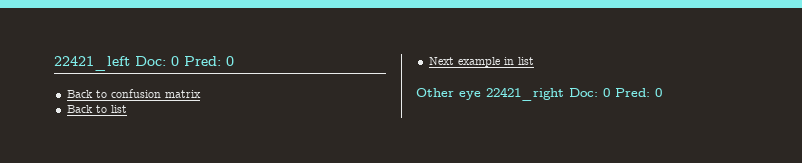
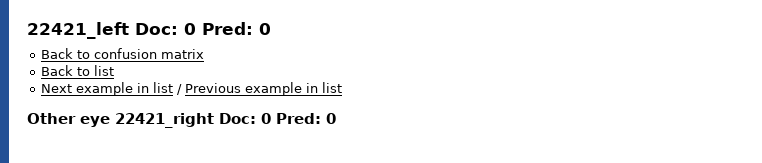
(534, 61) none -> [176,82,342,96] / Previous example in list

